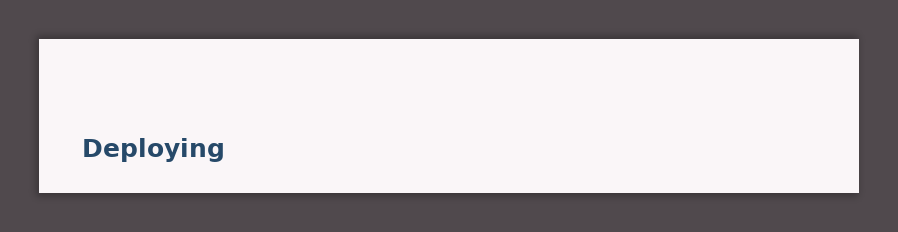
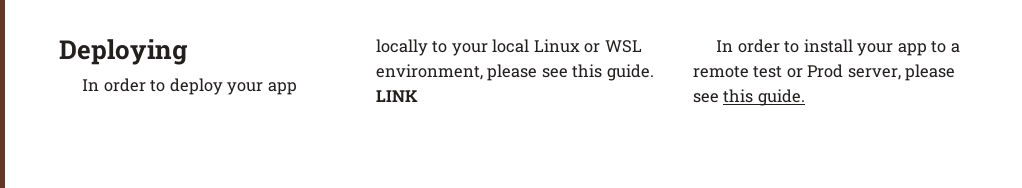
(225, 150) none -> [82,78,297,95] [376,39,642,56] [376,64,654,81] [376,90,418,102] [716,39,960,56] [693,64,956,81] [693,89,805,106] // In order to deploy your app locally to your local Linux or WSL environment, please see this guide. LINK // In order to install your app to a remote test or Prod server, please see this guide.

